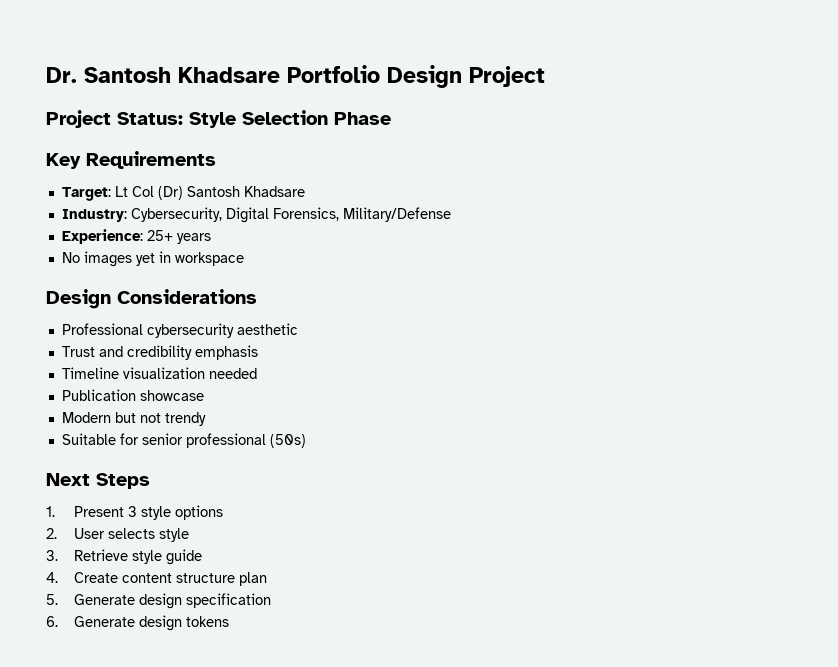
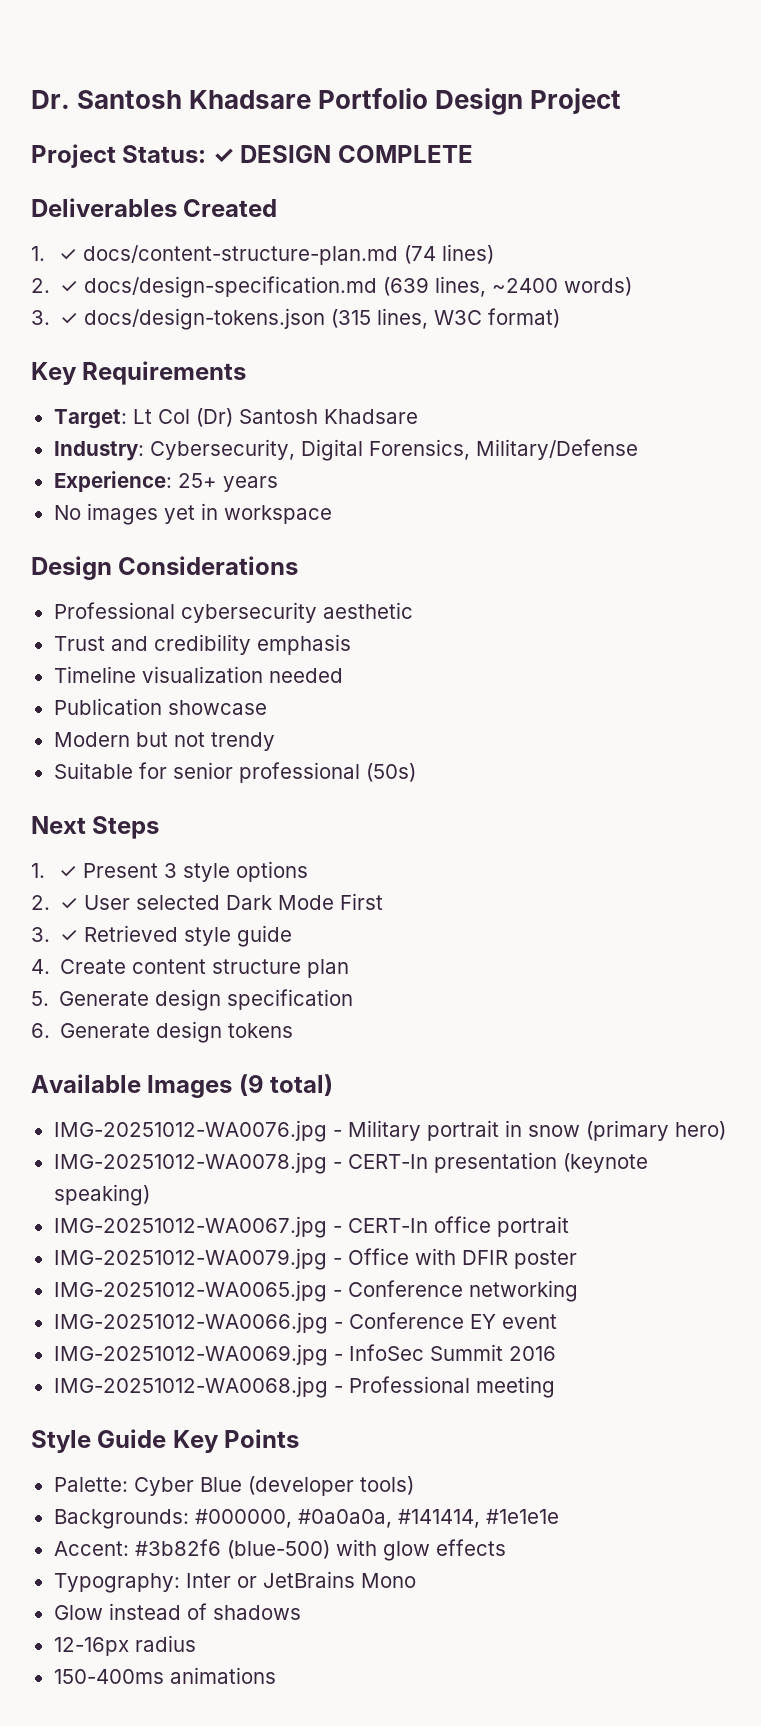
[189,110,391,128] Style Selection Phase -> [212,145,473,163] [31,198,278,217] [31,244,494,265] [31,276,633,298] [31,308,561,330] ✓ DESIGN COMPLETE // Deliverables Created // 1. ✓ docs/content-structure-plan.md (74 lines) // 2. ✓ docs/design-specification.md (639 lines, ~2400 words) // 3. ✓ docs/design-tokens.json (315 lines, W3C format)
(55, 511) none -> [58,866,77,878] ✓
[73,528,189,542] [46,549,128,561] User selects style // 3. Retrieve -> [60,893,384,910] [31,925,179,942] ✓ User selected Dark Mode First // 3. ✓ Retrieved
(229, 621) none -> [31,1074,334,1098] [53,1120,726,1142] [53,1152,648,1174] [53,1184,150,1206] [53,1216,569,1238] [53,1248,577,1270] [53,1280,578,1302] [53,1312,557,1334] [53,1344,556,1366] [53,1376,555,1398] [31,1429,300,1453] [53,1476,414,1496] [53,1509,559,1529] [53,1539,506,1561] [53,1571,416,1593] [53,1603,301,1620] [53,1635,196,1656] [53,1667,276,1684] // Available Images (9 total) // IMG-20251012-WA0076.jpg - Military portrait in snow (primary hero) // IMG-20251012-WA0078.jpg - CERT-In presentation (keynote speaking) // IMG-20251012-WA0067.jpg - CERT-In office portrait // IMG-20251012-WA0079.jpg - Office with DFIR poster // IMG-20251012-WA0065.jpg - Conference networking // IMG-20251012-WA0066.jpg - Conference EY event // IMG-20251012-WA0069.jpg - InfoSec Summit 2016 // IMG-20251012-WA0068.jpg - Professional meeting // Style Guide Key Points // Palette: Cyber Blue (developer tools) // Backgrounds: #000000, #0a0a0a, #141414, #1e1e1e // Accent: #3b82f6 (blue-500) with glow effects // Typography: Inter or JetBrains Mono // Glow instead of shadows // 12-16px radius // 150-400ms animations

